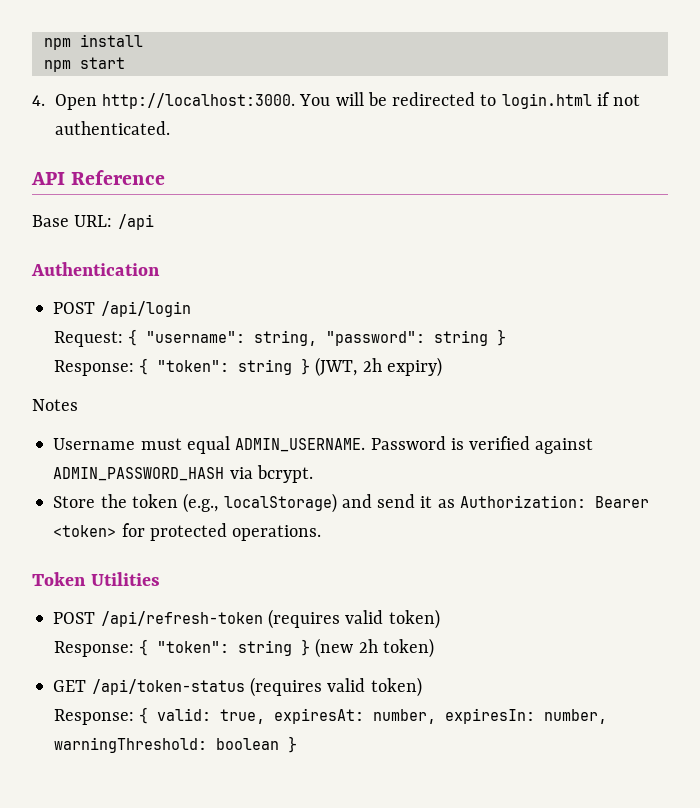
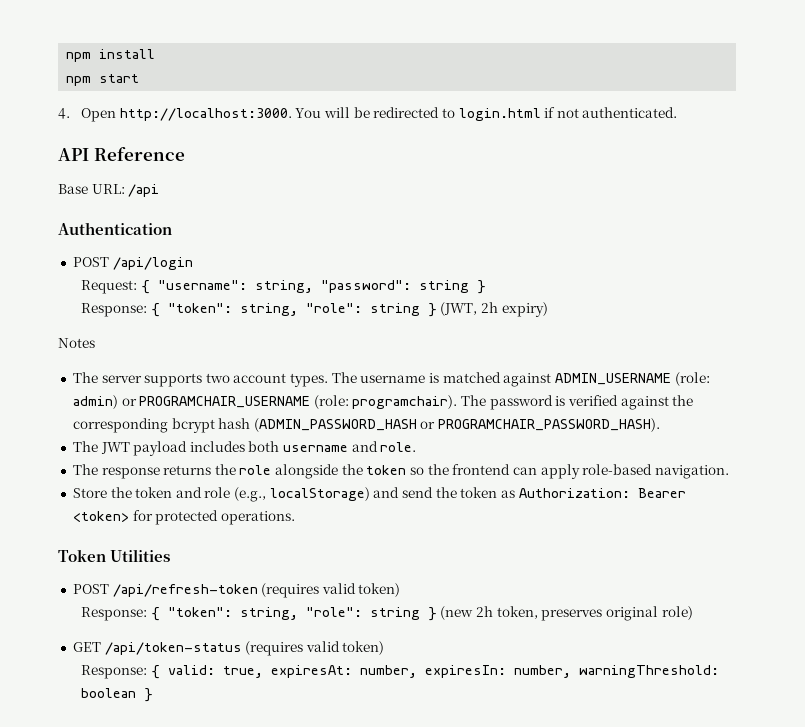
(230, 366) none -> [239,303,362,316] string, "role":
[53,436,594,454] [53,465,313,483] Username must equal ADMIN_USERNAME. Password is verified against ADMIN_PASSWORD_HASH via bcrypt. -> [72,372,710,387] [72,395,694,410] [72,418,661,433] [72,441,417,456] [72,464,729,479] The server supports two account types. The username is matched against ADMIN_USERNAME (role: admin) or PROGRAMCHAIR_USERNAME (role: programchair). The password is verified against the corresponding bcrypt hash (ADMIN_PASSWORD_HASH or PROGRAMCHAIR_PASSWORD_HASH). // The JWT payload includes both username and role. // The response returns the role alongside the token so the frontend can apply role-based navigation.
(178, 501) none -> [175,487,231,498] and role
[420,496,433,508] it -> [435,487,498,498] the token
(230, 647) none -> [239,607,362,620] string, "role":
[382,638,434,658] token) -> [496,606,693,621] token, preserves original role)

